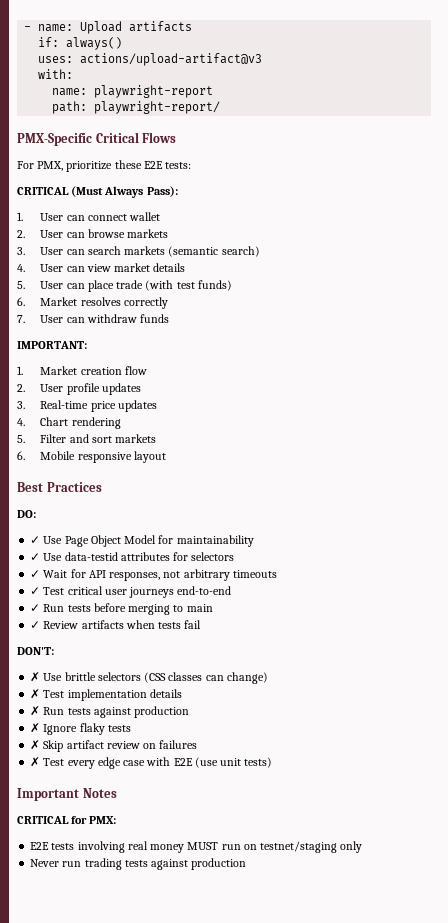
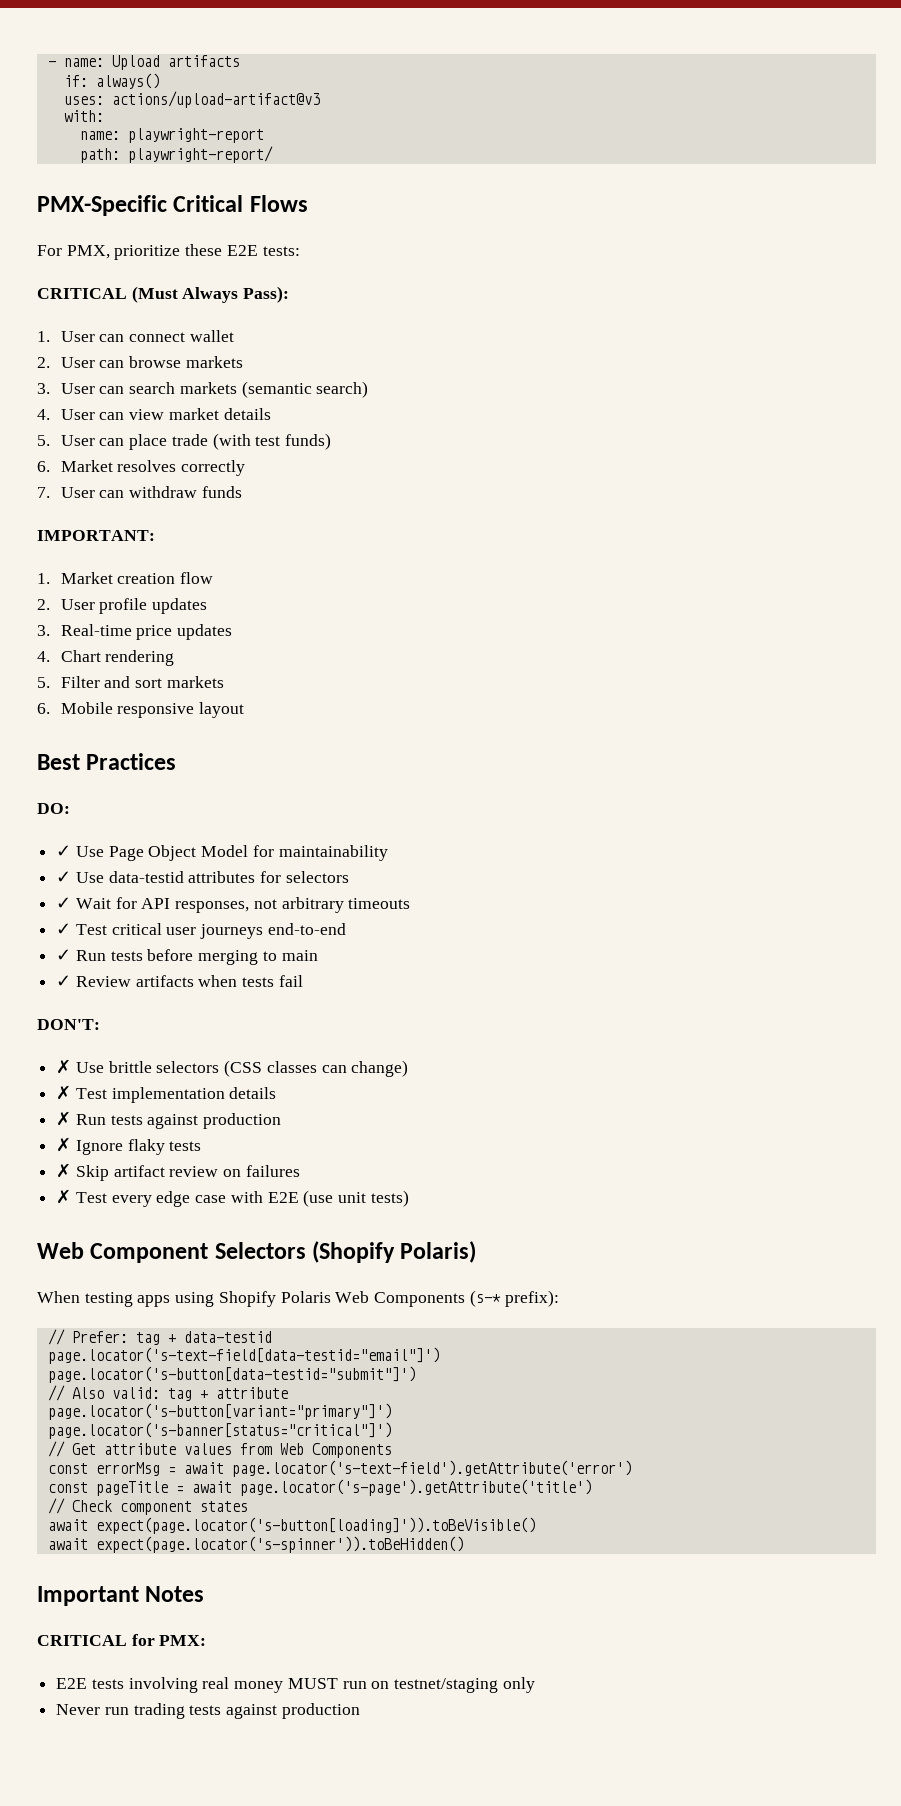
(273, 762) none -> [37,1241,477,1263] [37,1290,559,1307] [47,1329,272,1345] [47,1347,440,1364] [47,1366,416,1383] [47,1385,288,1401] [47,1403,392,1420] [47,1422,392,1439] [47,1441,392,1458] [47,1460,632,1477] [47,1479,592,1496] [47,1498,248,1515] [47,1517,536,1534] [47,1536,464,1553] // Web Component Selectors (Shopify Polaris) // When testing apps using Shopify Polaris Web Components (s-* prefix): // // Prefer: tag + data-testid // page.locator('s-text-field[data-testid="email"]') // page.locator('s-button[data-testid="submit"]') // // Also valid: tag + attribute // page.locator('s-button[variant="primary"]') // page.locator('s-banner[status="critical"]') // // Get attribute values from Web Components // const errorMsg = await page.locator('s-text-field').getAttribute('error') // const pageTitle = await page.locator('s-page').getAttribute('title') // // Check component states // await expect(page.locator('s-button[loading]')).toBeVisible() // await expect(page.locator('s-spinner')).toBeHidden()

